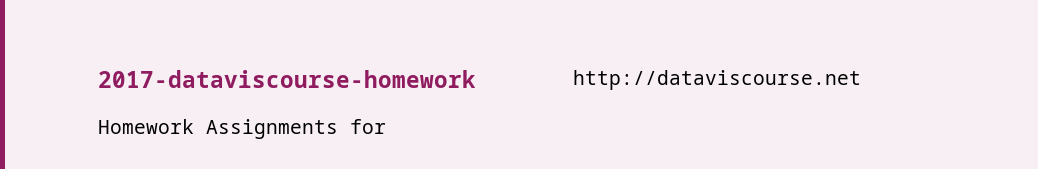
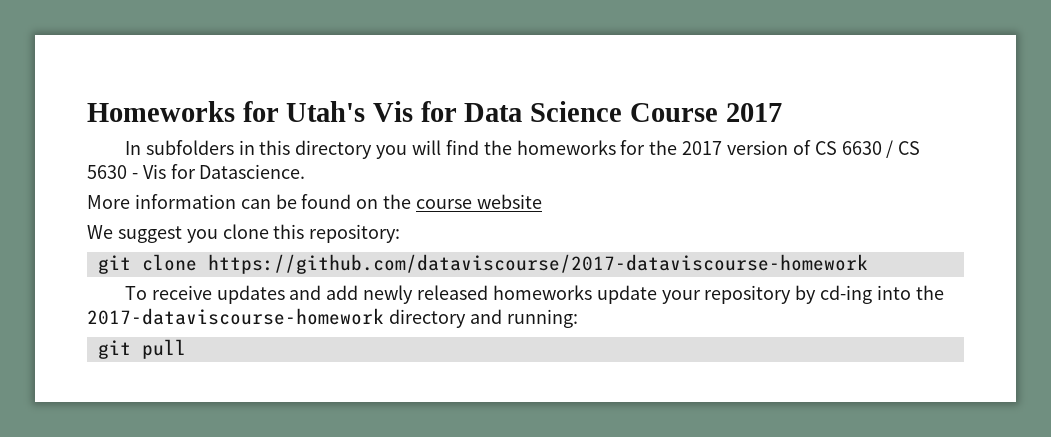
[98,70,476,88] [98,119,386,139] [573,70,861,90] 2017-dataviscourse-homework // Homework Assignments for http://dataviscourse.net -> [87,101,782,122] [124,140,921,159] [87,164,306,179] [87,194,542,209] [87,224,401,243] [97,254,868,274] [124,285,944,304] [87,308,578,328] [97,339,186,359] Homeworks for Utah's Vis for Data Science Course 2017 // In subfolders in this directory you will find the homeworks for the 2017 version of CS 6630 / CS 5630 - Vis for Datascience. // More information can be found on the course website // We suggest you clone this repository: // git clone https://github.com/dataviscourse/2017-dataviscourse-homework // To receive updates and add newly released homeworks update your repository by cd-ing into the 2017-dataviscourse-homework directory and running: // git pull

